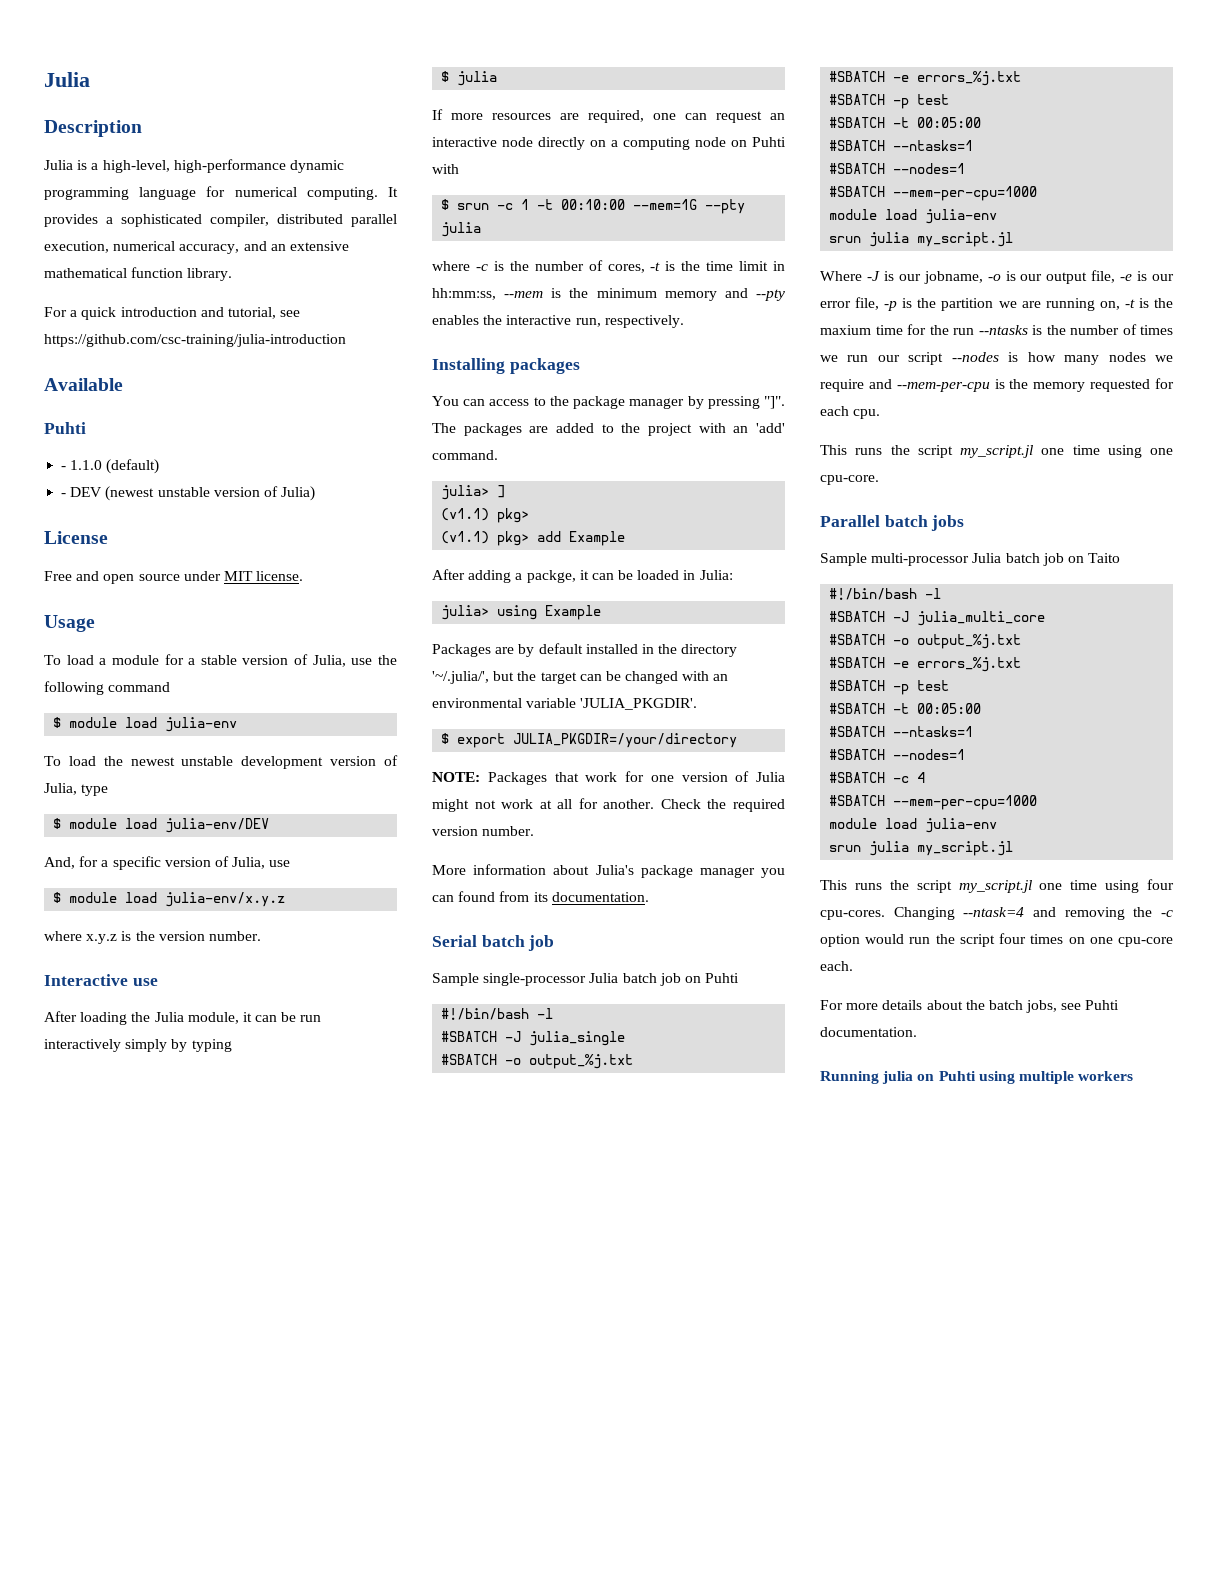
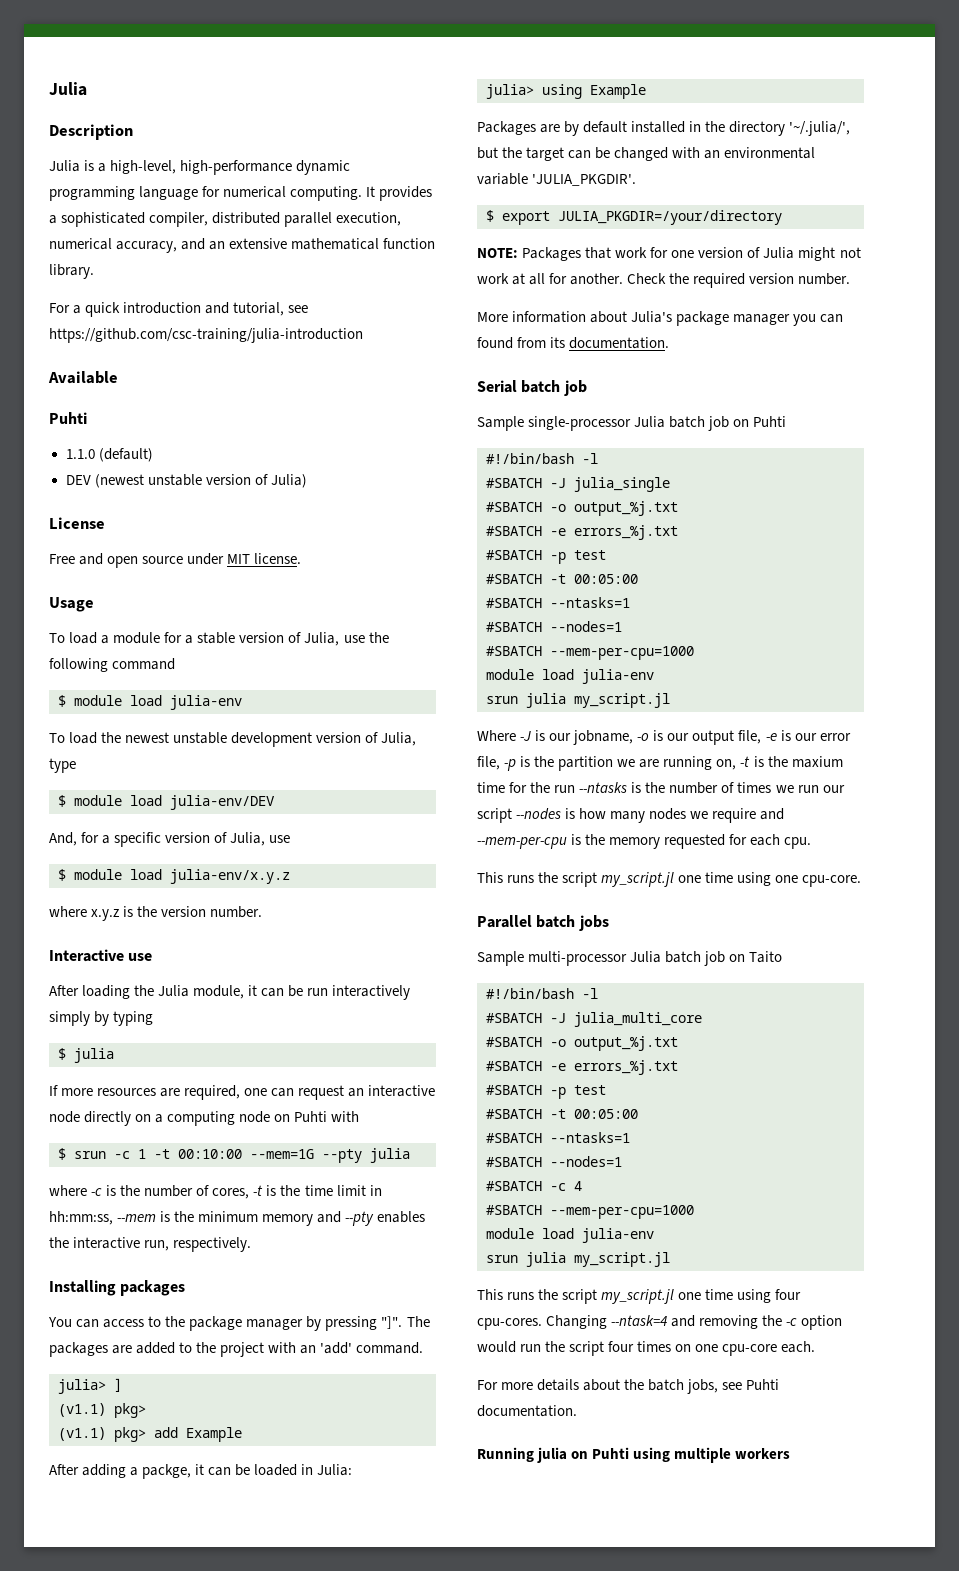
[61,466,67,470] - -> (87, 418) none
[61,493,67,497] - -> (153, 455) none

